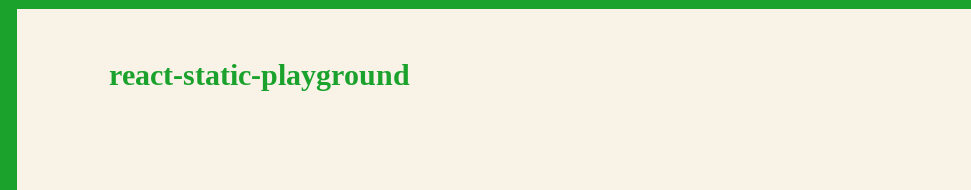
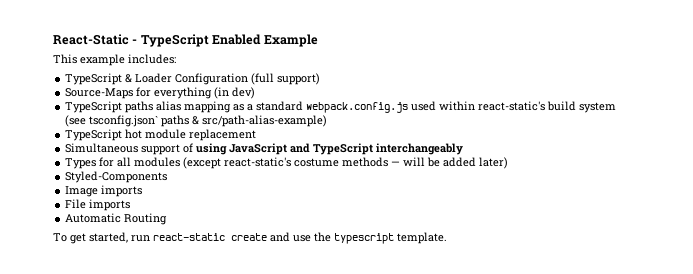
[109,64,410,91] react-static-playground -> [53,34,318,47] [53,54,176,66] [65,73,321,85] [65,87,256,99] [65,101,617,113] [65,115,328,127] [65,129,257,141] [65,143,464,155] [65,157,509,169] [65,171,168,183] [65,185,143,197] [65,199,131,211] [65,213,168,225] [53,232,447,244] React-Static - TypeScript Enabled Example // This example includes: // TypeScript & Loader Configuration (full support) // Source-Maps for everything (in dev) // TypeScript paths alias mapping as a standard webpack.config.js used within react-static's build system (see tsconfig.json` paths & src/path-alias-example) // TypeScript hot module replacement // Simultaneous support of using JavaScript and TypeScript interchangeably // Types for all modules (except react-static's costume methods — will be added later) // Styled-Components // Image imports // File imports // Automatic Routing // To get started, run react-static create and use the typescript template.

